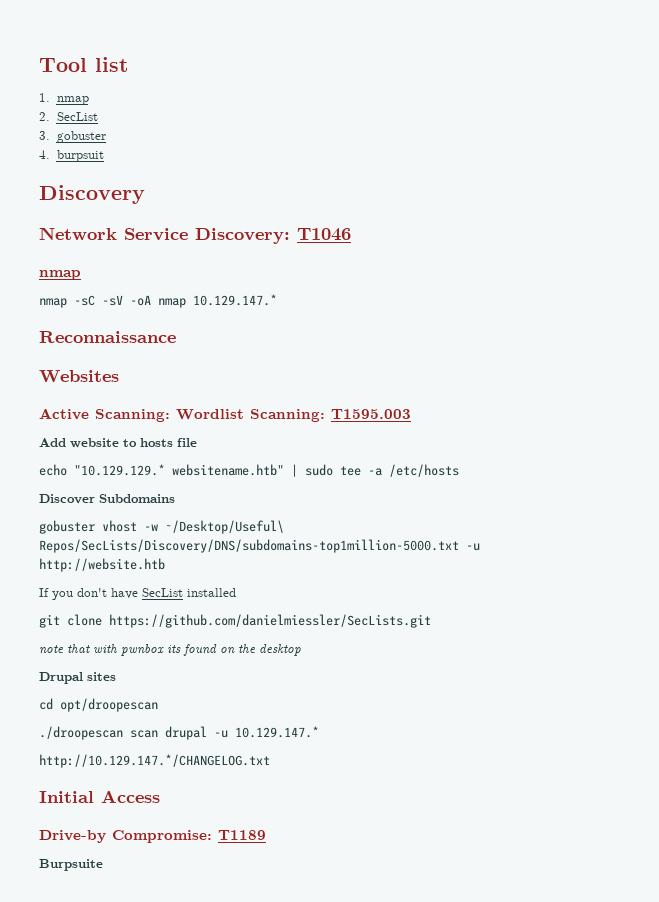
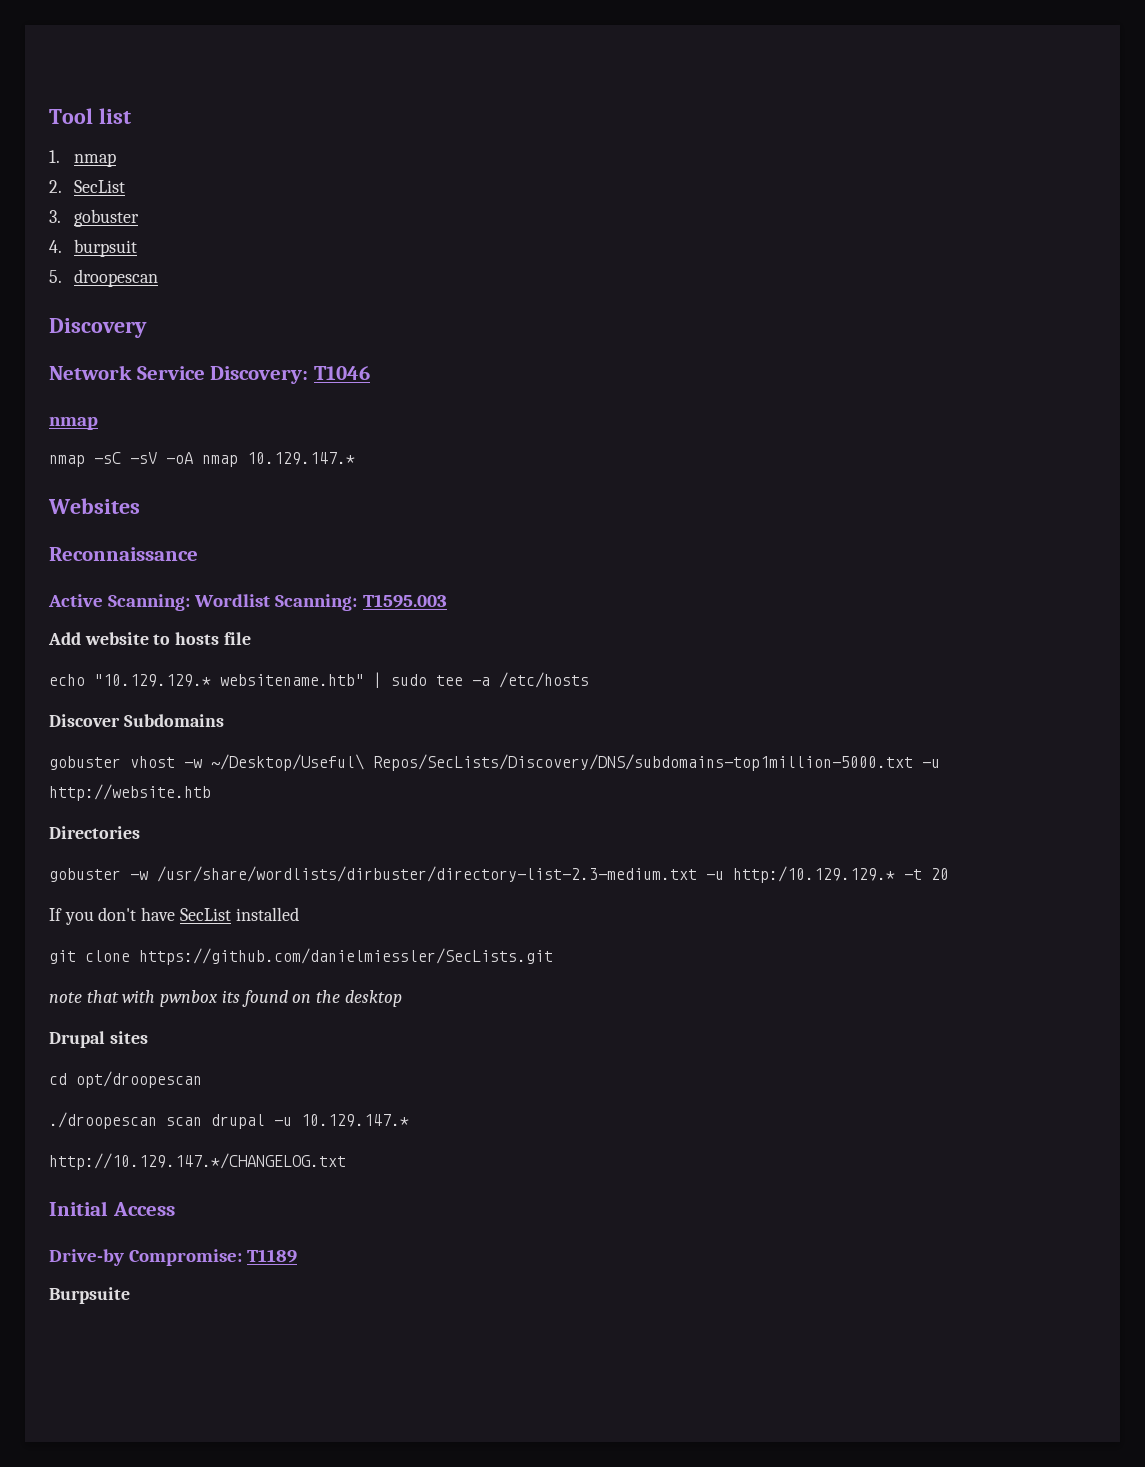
(104, 156) none -> [49,269,158,287] // 5. droopescan
(277, 300) none -> [48,498,140,514] // Websites
[39,370,119,383] // Websites -> (198, 554) none
(165, 565) none -> [49,826,140,839] [49,866,949,883] // Directories // gobuster -w /usr/share/wordlists/dirbuster/directory-list-2.3-medium.txt -u http:/10.129.129.* -t 20

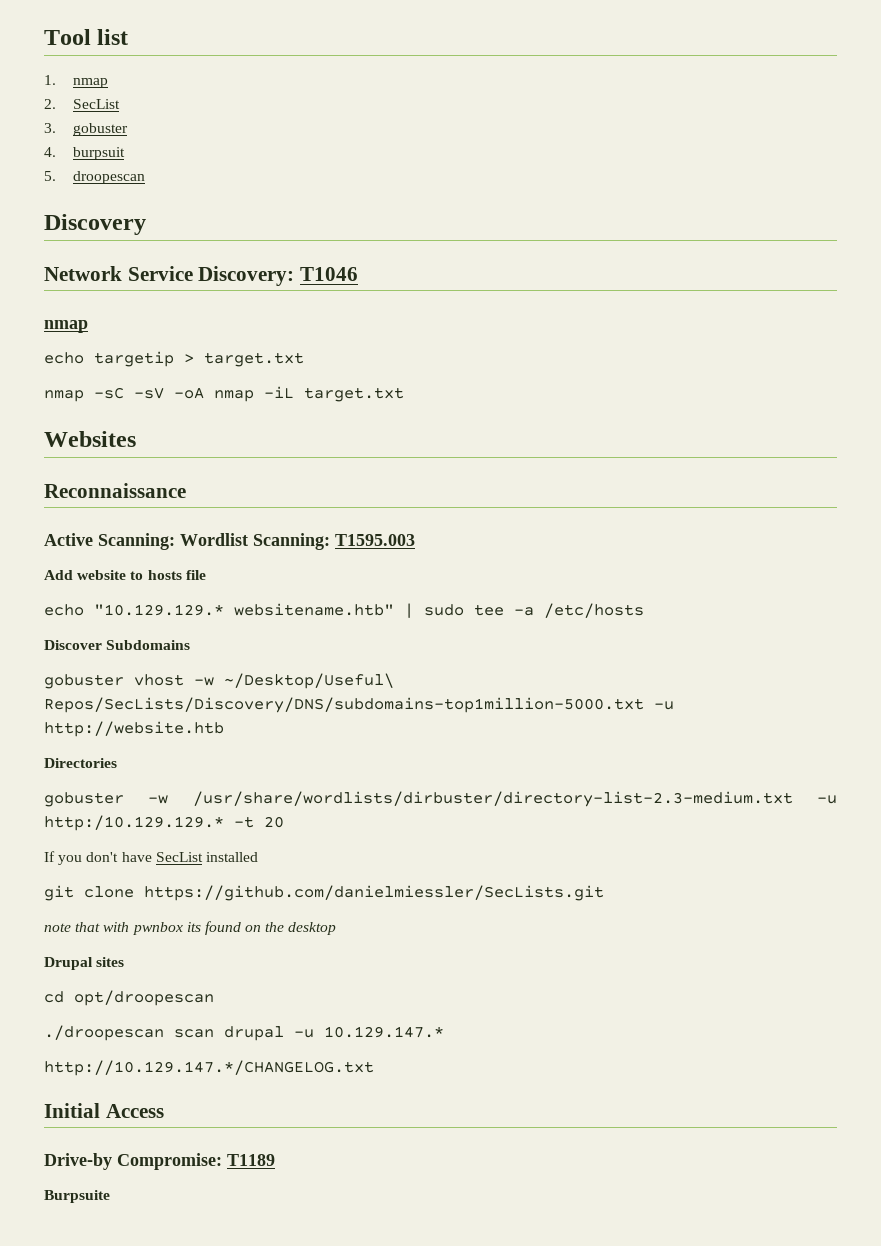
(98, 423) none -> [44,351,304,367] // echo targetip > target.txt
[247,452,355,465] 10.129.147.* -> [264,386,404,402] -iL target.txt

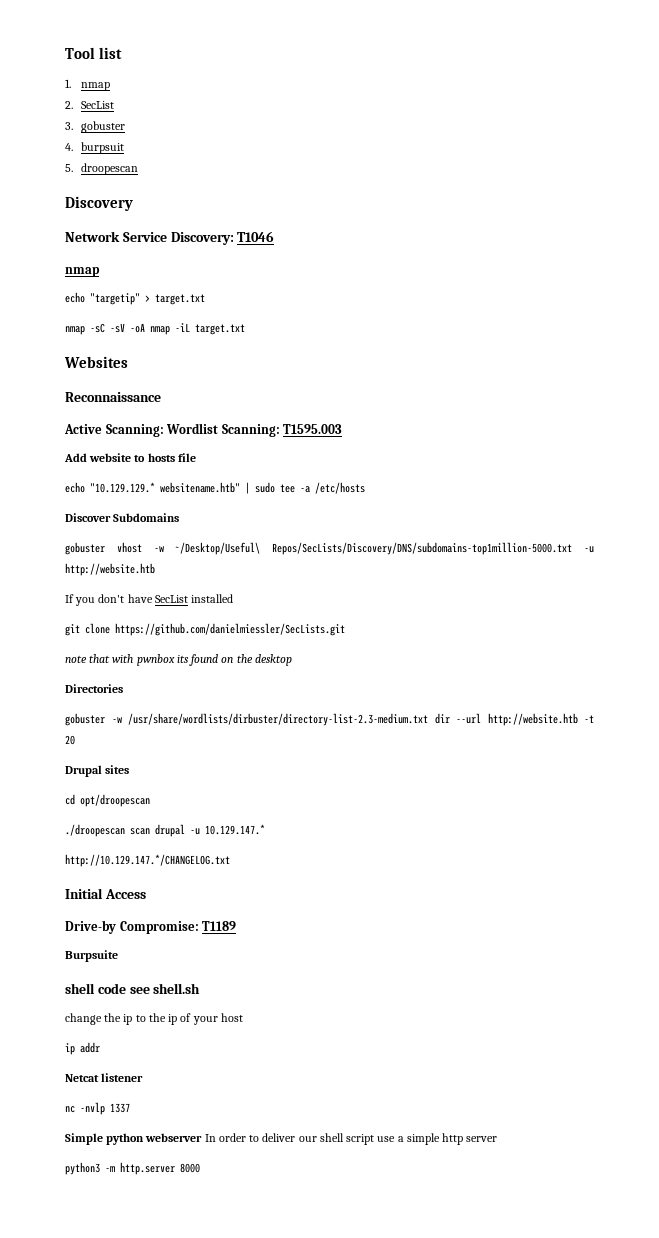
[94,351,174,367] targetip -> [90,293,140,305] "targetip"
[44,758,117,768] [44,791,838,807] [44,815,284,831] // Directories // gobuster -w /usr/share/wordlists/dirbuster/directory-list-2.3-medium.txt -u http:/10.129.129.* -t 20 -> (155, 569) none
(337, 928) none -> [65,684,123,693] [65,713,594,726] [65,735,75,745] // Directories // gobuster -w /usr/share/wordlists/dirbuster/directory-list-2.3-medium.txt dir --url http://website.htb -t 20
(110, 1196) none -> [65,983,201,994] [65,1013,243,1025] [65,1042,100,1055] [65,1073,144,1082] [65,1102,130,1115] [65,1133,498,1145] [65,1162,200,1175] // shell code see shell.sh // change the ip to the ip of your host // ip addr // Netcat listener // nc -nvlp 1337 // Simple python webserver In order to deliver our shell script use a simple http server // python3 -m http.server 8000

